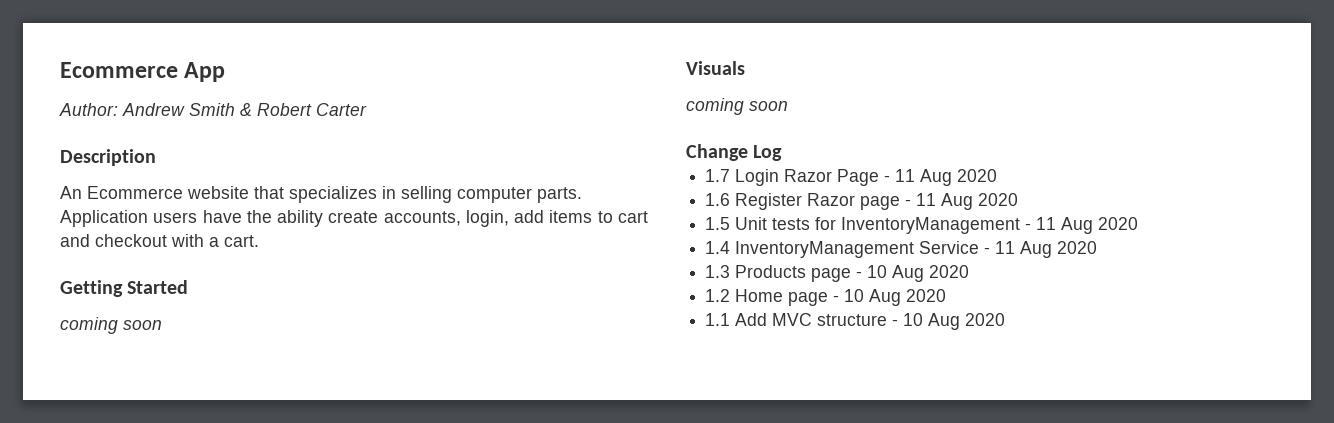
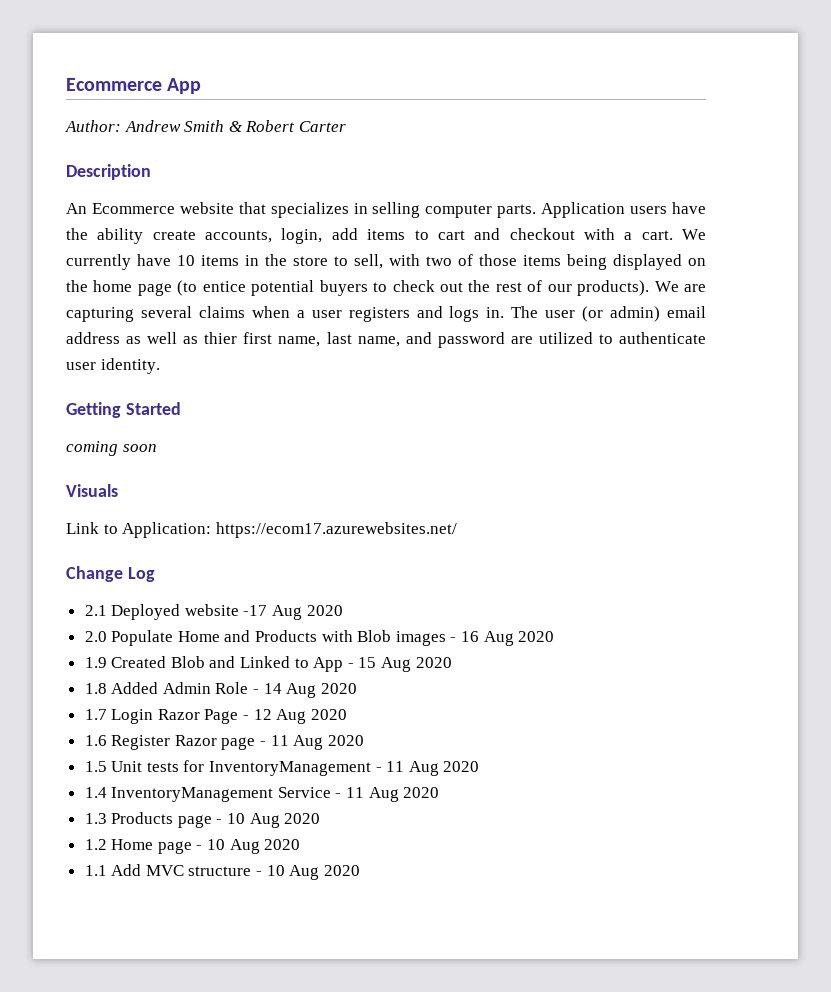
(259, 241) none -> [682,229,706,240] [66,254,706,270] [66,280,706,296] [66,306,707,322] [66,332,706,348] [66,358,160,374] We currently have 10 items in the store to sell, with two of those items being displayed on the home page (to entice potential buyers to check out the rest of our products). We are capturing several claims when a user registers and logs in. The user (or admin) email address as well as thier first name, last name, and password are utilized to authenticate user identity.
[686,98,788,115] [686,144,783,161] coming soon // Change Log -> [66,522,457,538] [66,566,155,582] [84,604,343,620] [84,630,555,646] [84,656,452,672] [84,682,357,698] Link to Application: https://ecom17.azurewebsites.net/ // Change Log // 2.1 Deployed website -17 Aug 2020 // 2.0 Populate Home and Products with Blob images - 16 Aug 2020 // 1.9 Created Blob and Linked to App - 15 Aug 2020 // 1.8 Added Admin Role - 14 Aug 2020
[895,169,916,182] 11 -> [253,709,272,720] 12

